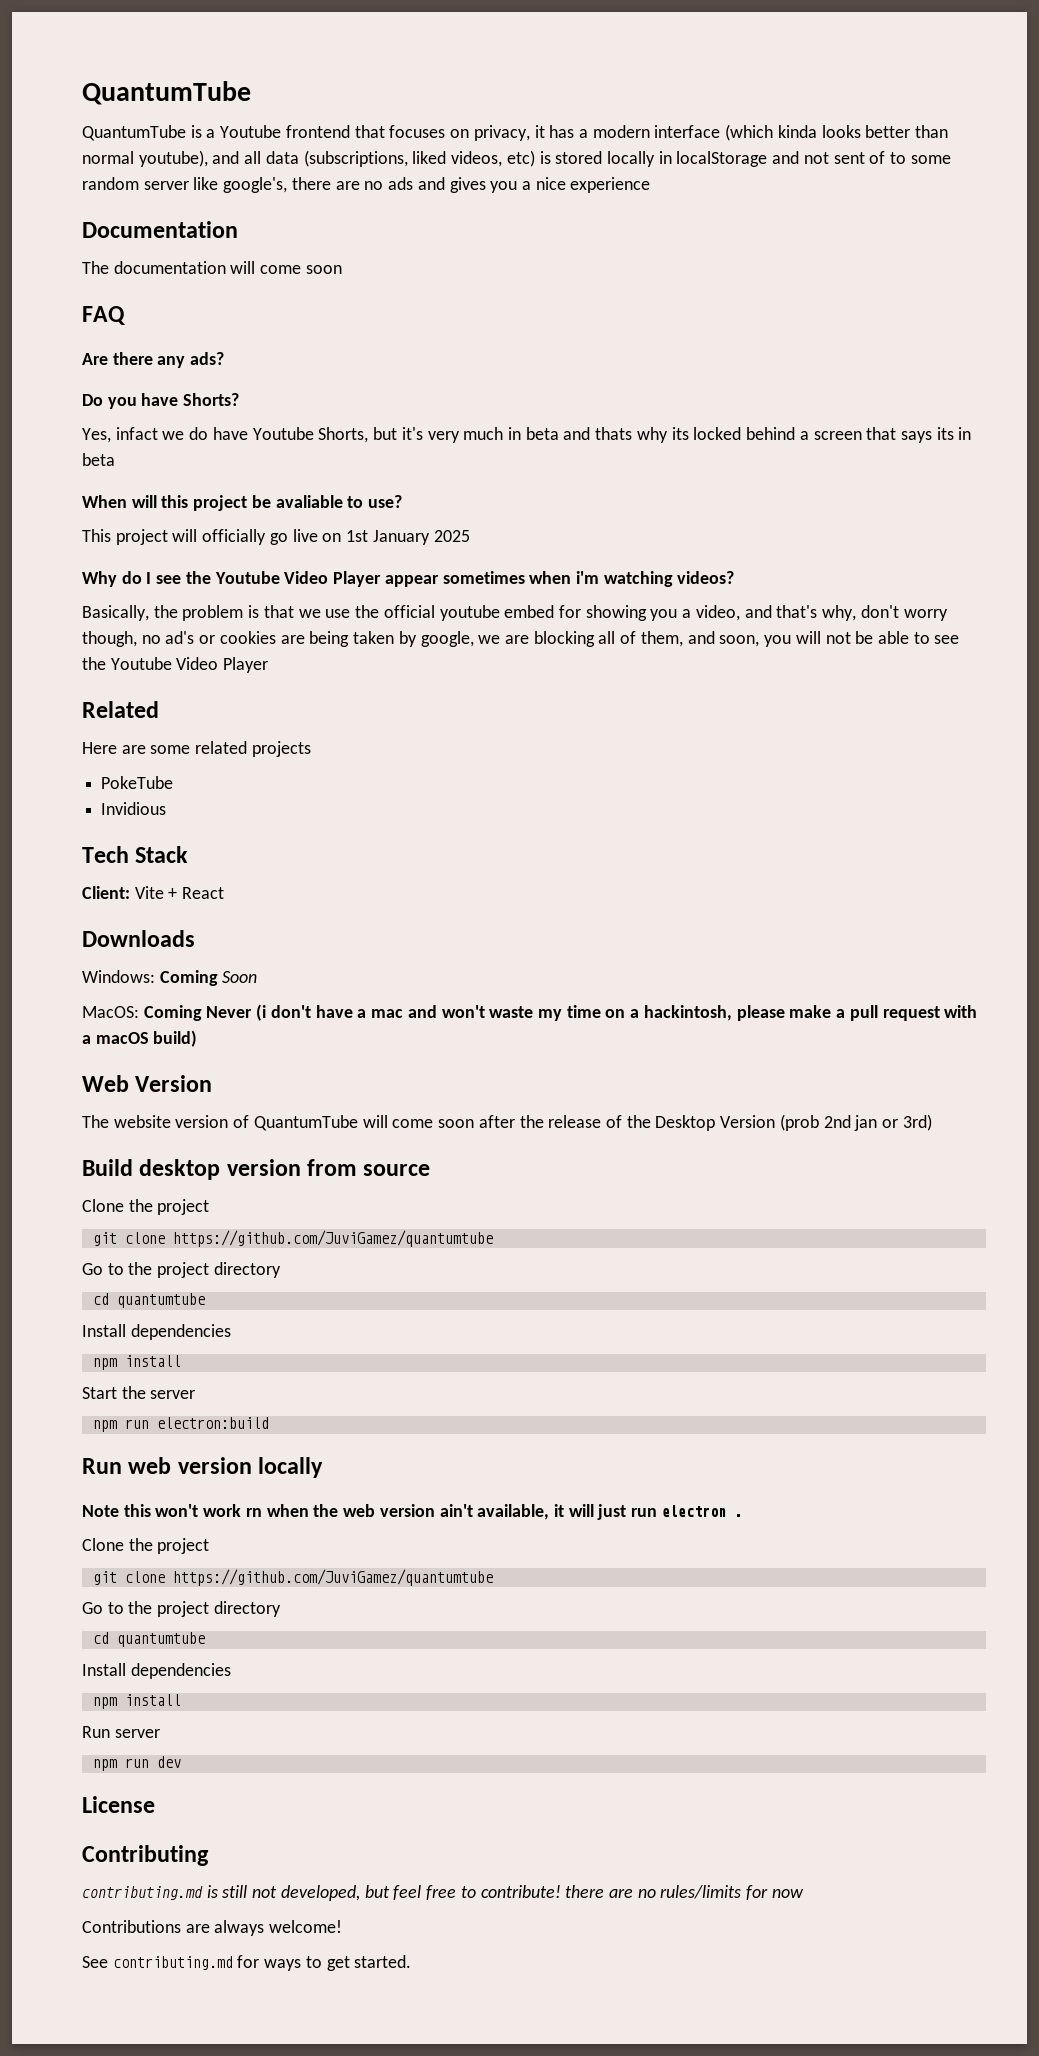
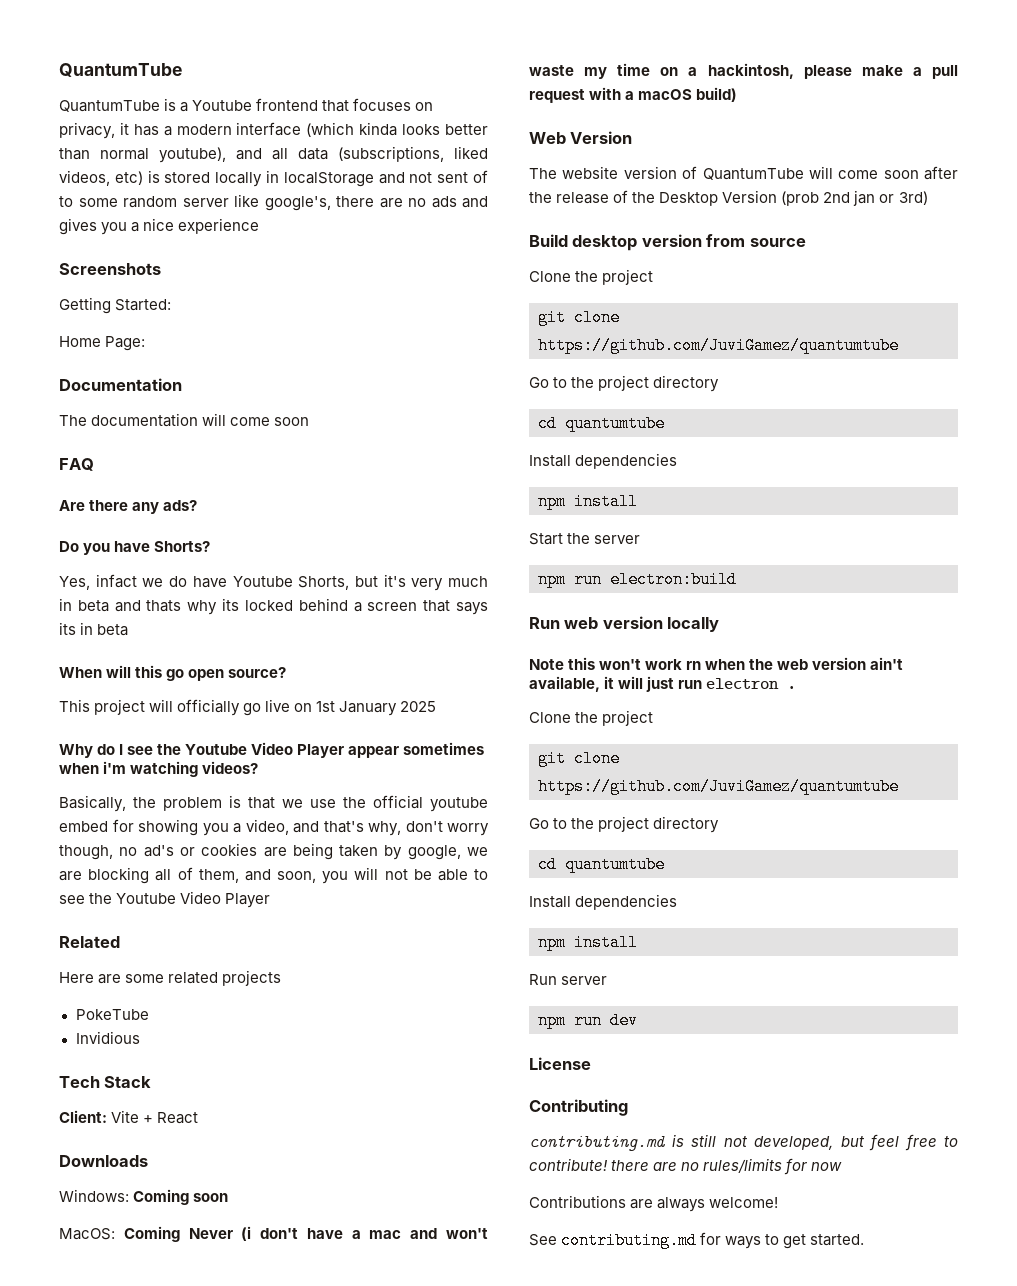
(651, 185) none -> [59,263,161,275] [59,297,172,314] [59,336,146,351] // Screenshots // Getting Started: // Home Page:
[193,495,403,511] project be avaliable to use? -> [166,667,287,681] go open source?
[222,971,258,983] Soon -> [193,1193,229,1202] soon

